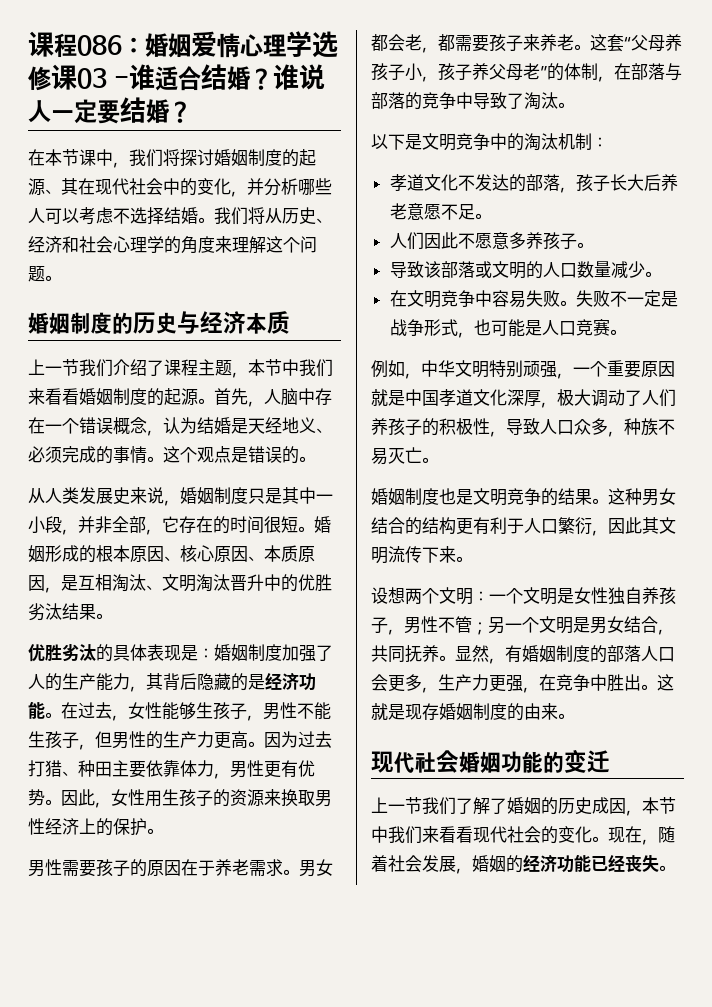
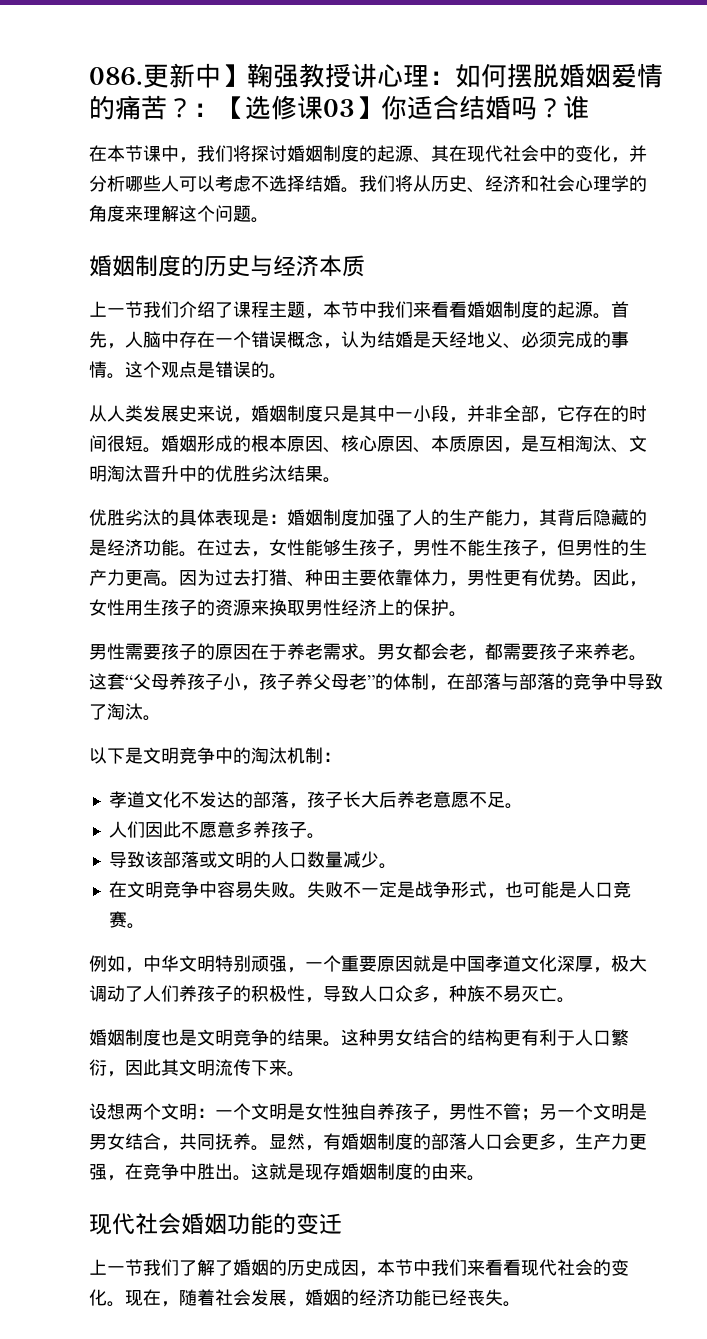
[28,31,312,58] 课程086：婚姻爱情心理学 -> [89,63,663,88] [89,95,245,120] 086.更新中】鞠强教授讲心理：如何摆脱婚姻爱情的痛苦？：【
[114,64,156,90] -谁 -> [355,95,407,120] 】你
(252, 78) none -> [511,96,537,120] 吗
[299,64,326,90] [28,97,192,124] 说人一定要结婚？ -> (589, 107) none

